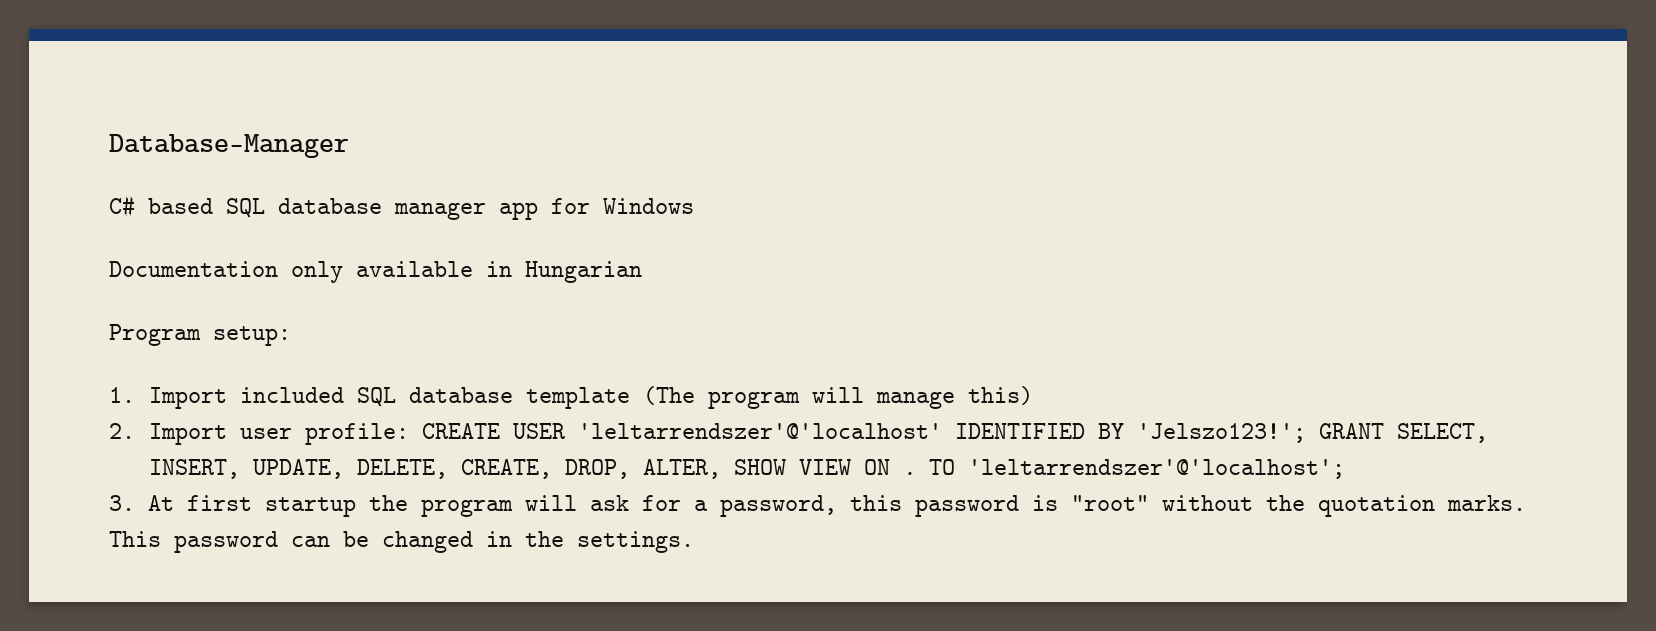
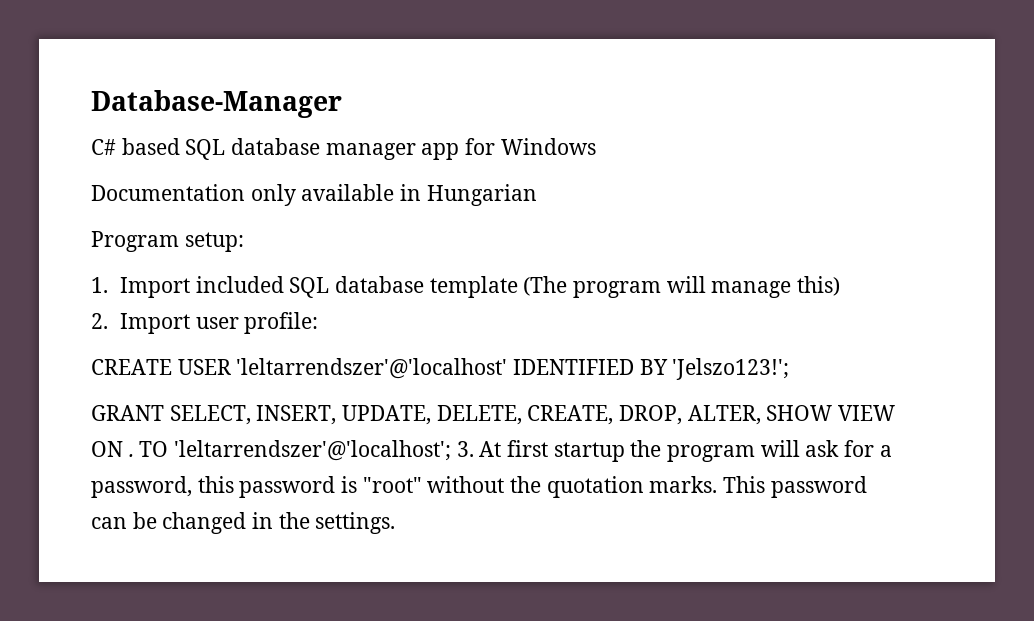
(409, 434) none -> (319, 323) //
(1306, 433) none -> (790, 369) //
(1345, 469) // -> (452, 450) none

